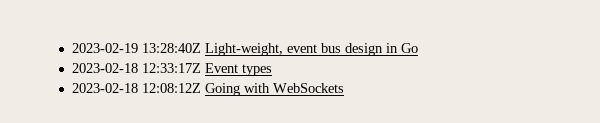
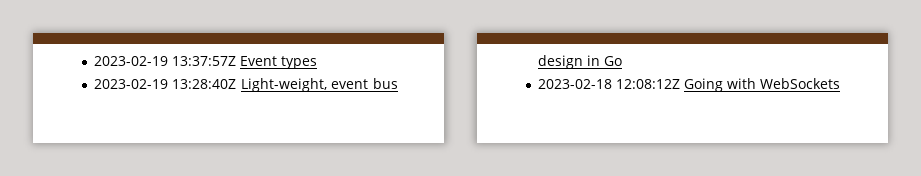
[71,43,138,53] 2023-02-19 -> [93,56,317,69] [93,79,168,89] 2023-02-19 13:37:57Z Event types // 2023-02-19
[71,63,272,76] // 2023-02-18 12:33:17Z Event types -> (622, 61) none

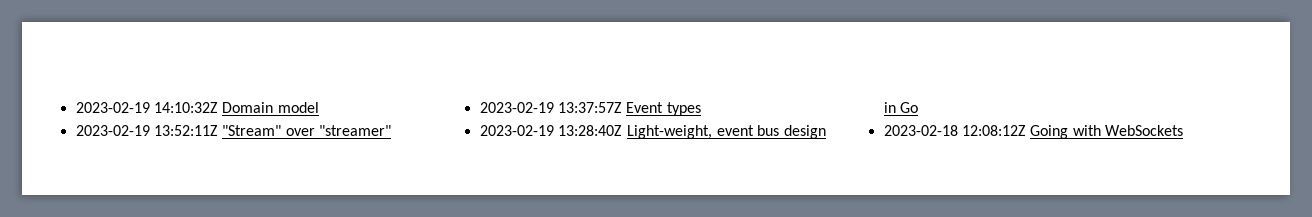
[93,56,168,66] 2023-02-19 -> [75,102,319,113] [75,125,391,136] [479,102,554,113] 2023-02-19 14:10:32Z Domain model // 2023-02-19 13:52:11Z "Stream" over "streamer" // 2023-02-19

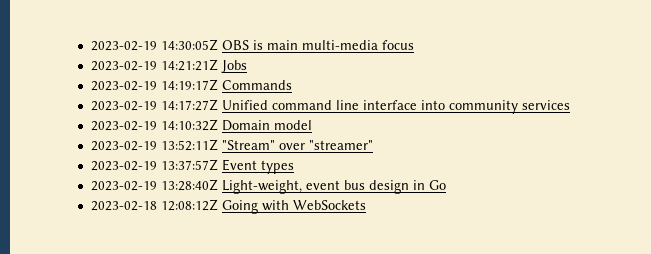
[75,102,150,113] 2023-02-19 -> [90,39,414,51] [90,59,247,73] [90,79,292,91] [90,99,570,114] [90,121,157,131] 2023-02-19 14:30:05Z OBS is main multi-media focus // 2023-02-19 14:21:21Z Jobs // 2023-02-19 14:19:17Z Commands // 2023-02-19 14:17:27Z Unified command line interface into community services // 2023-02-19

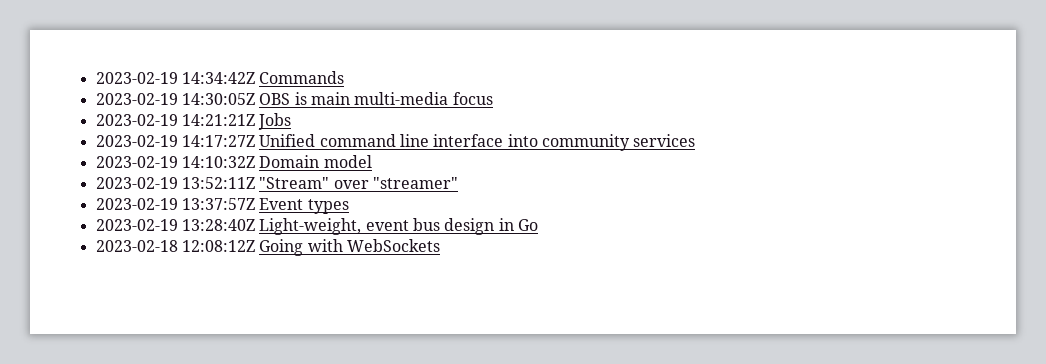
[90,41,157,51] 2023-02-19 -> [95,71,345,84] [95,93,178,105] 2023-02-19 14:34:42Z Commands // 2023-02-19
[90,79,292,91] // 2023-02-19 14:19:17Z Commands -> (292, 121) none

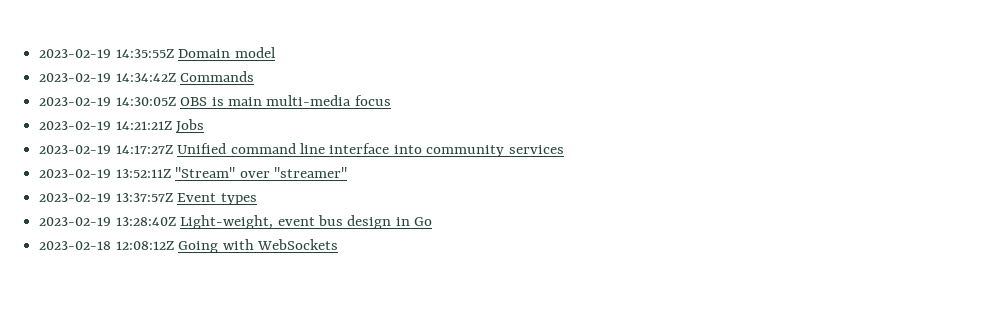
[95,72,178,84] 2023-02-19 -> [39,47,276,58] [39,73,112,82] 2023-02-19 14:35:55Z Domain model // 2023-02-19
[95,155,372,168] // 2023-02-19 14:10:32Z Domain model -> (564, 149) none

